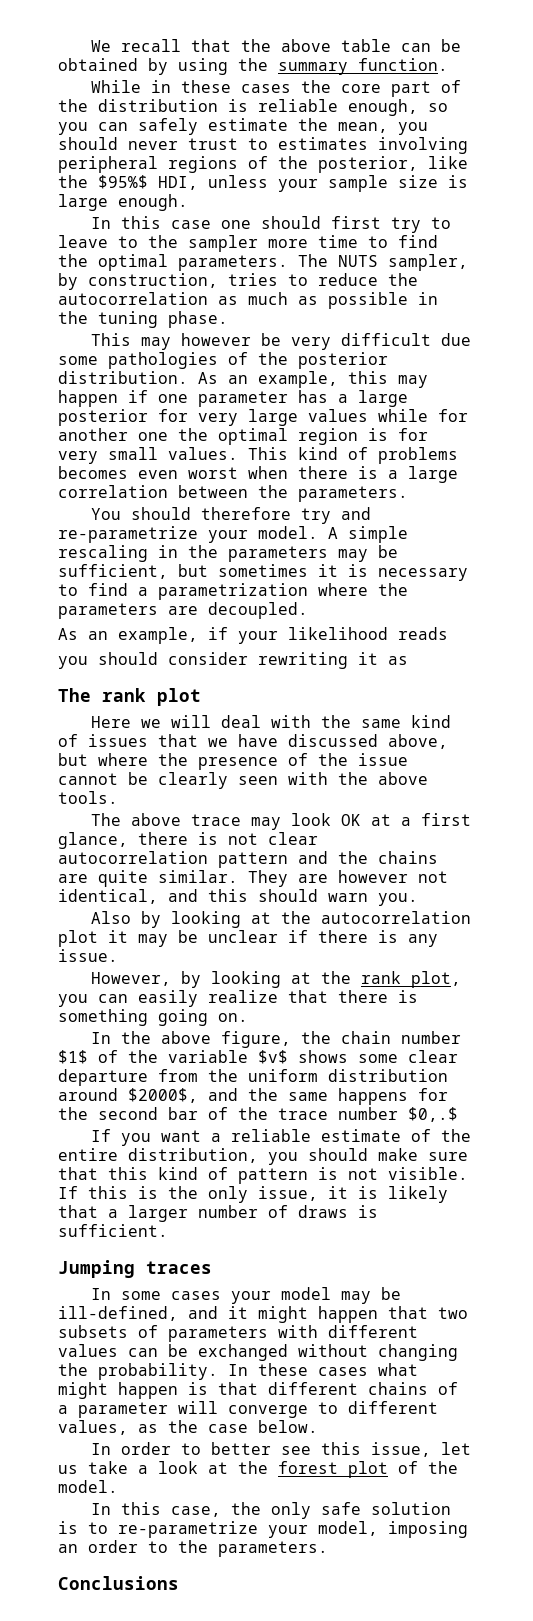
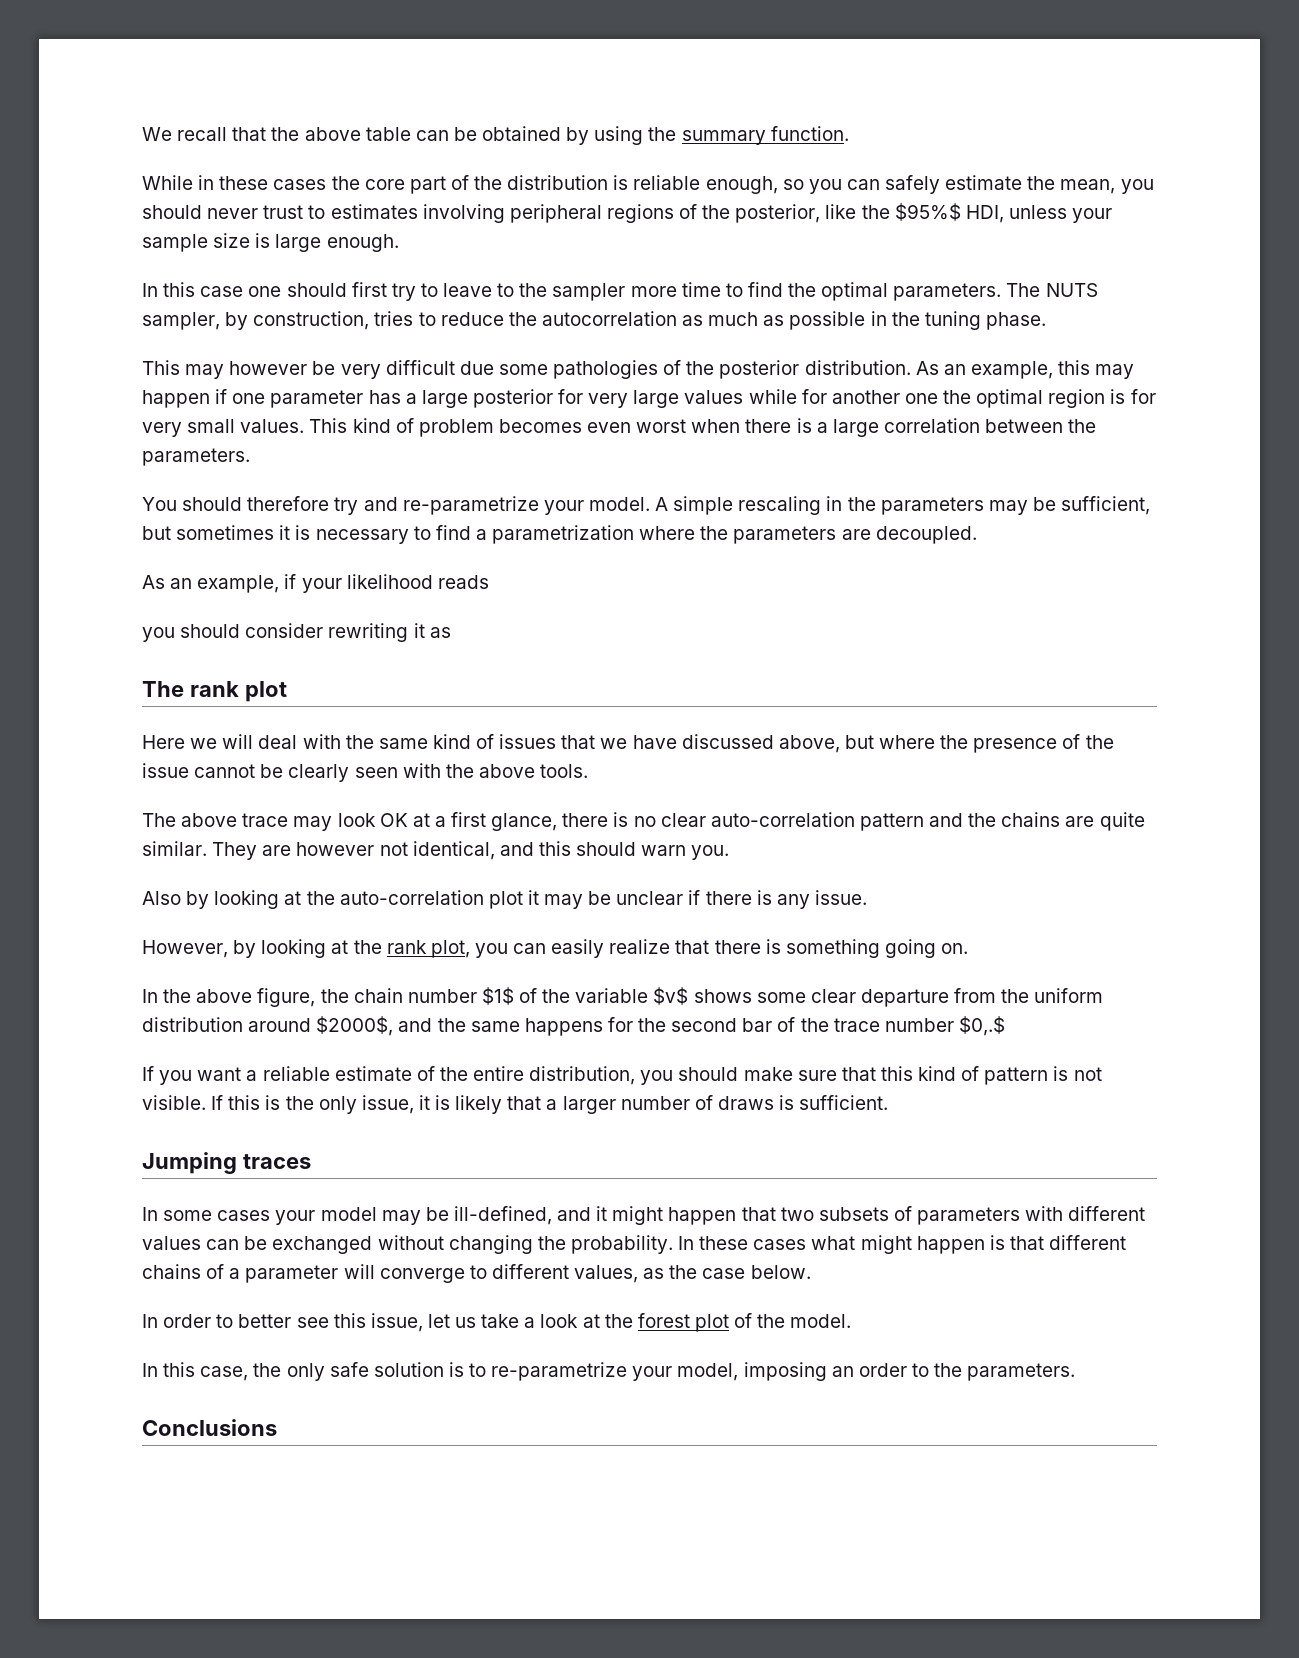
[378,447,458,464] problems -> [418,419,494,437] problem
[228,832,318,845] [58,851,208,864] not clear autocorrelation -> [633,812,855,827] no clear auto-correlation
[321,911,472,924] autocorrelation -> [339,890,484,905] auto-correlation

